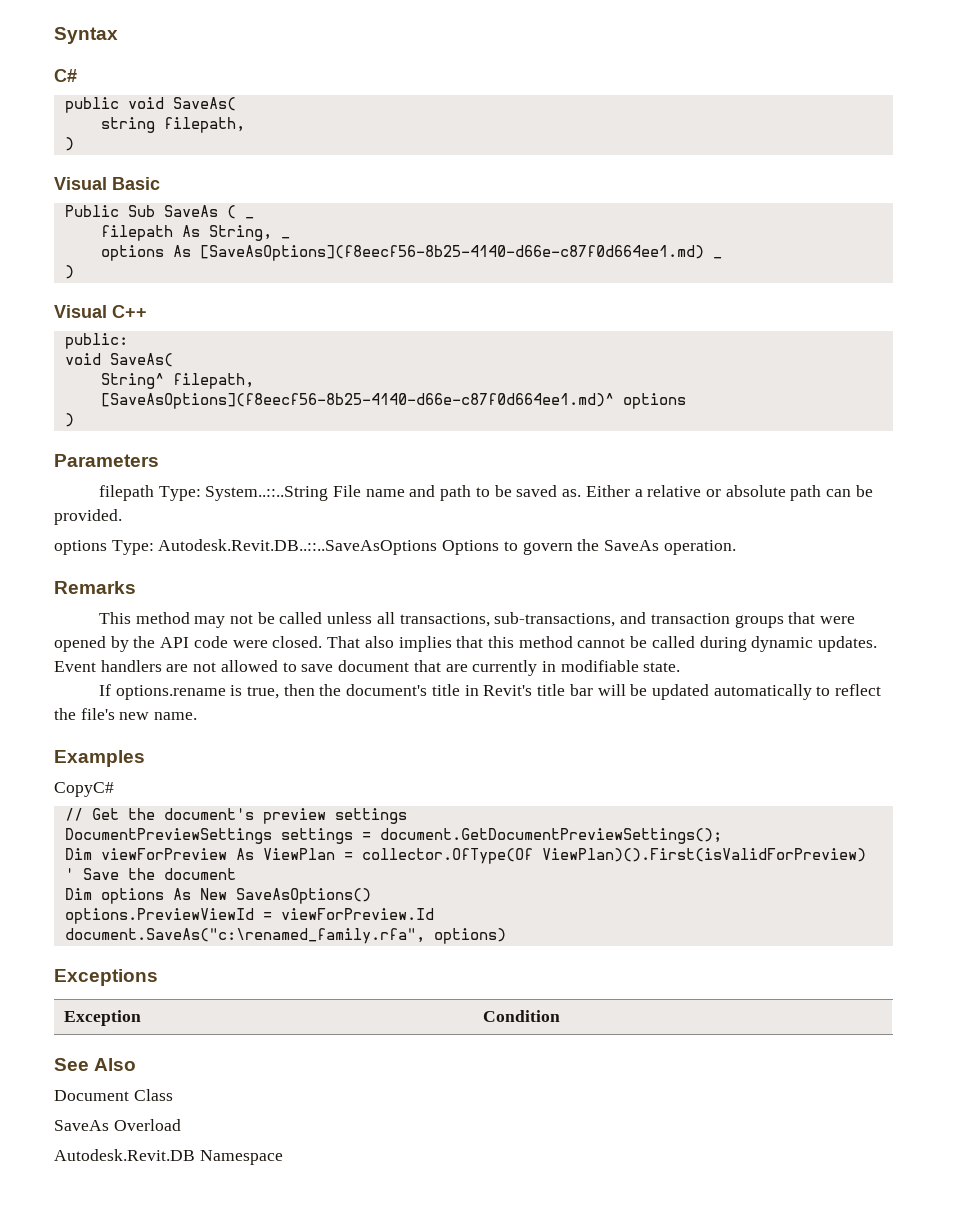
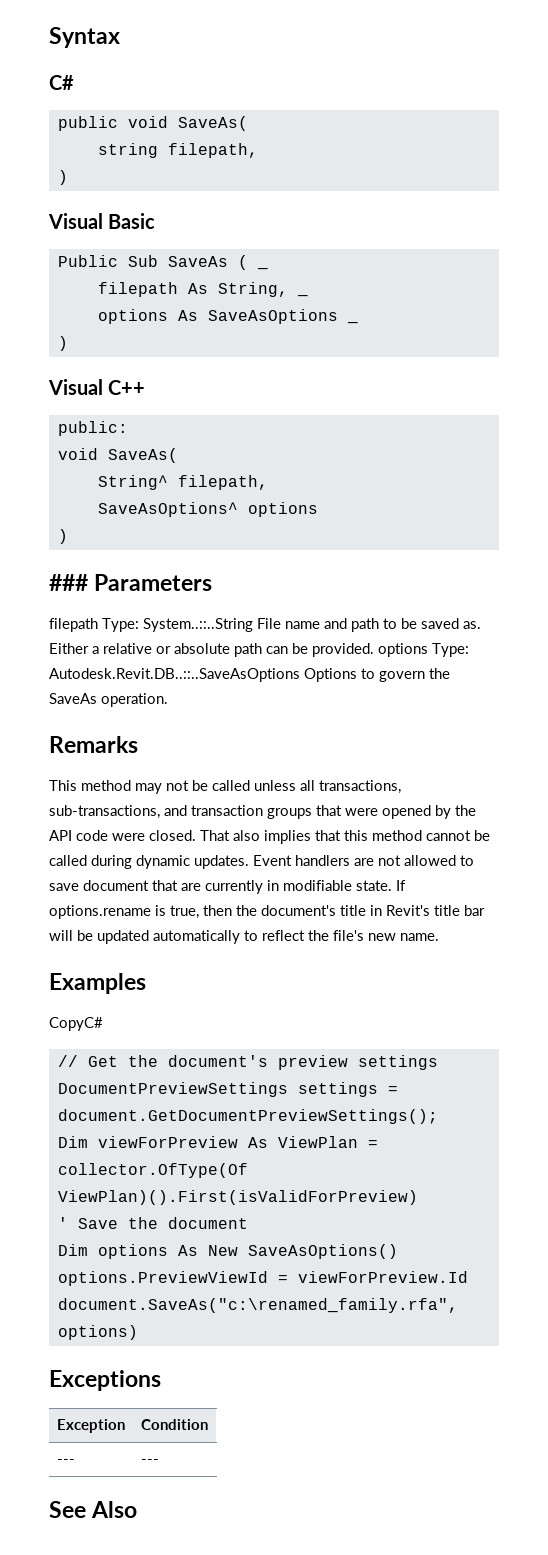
[199,245,704,261] [SaveAsOptions](f8eecf56-8b25-4140-d66e-c87f0d664ee1.md) -> [207,309,338,324] SaveAsOptions
[100,393,614,409] [SaveAsOptions](f8eecf56-8b25-4140-d66e-c87f0d664ee1.md)^ -> [97,502,238,517] SaveAsOptions^
(74, 420) none -> [49,574,88,591] ###
(122, 517) // -> (374, 650) none
(681, 667) // -> (392, 885) none
(561, 1016) none -> [56,1459,75,1464] [140,1459,159,1464] // --- | ---
[54,1089,173,1101] [54,1119,181,1131] [54,1149,283,1165] // Document Class // SaveAs Overload // Autodesk.Revit.DB Namespace -> (138, 1509) none

